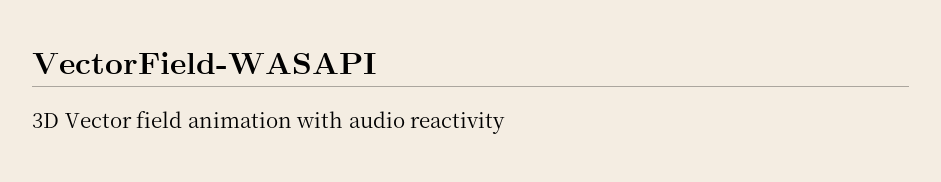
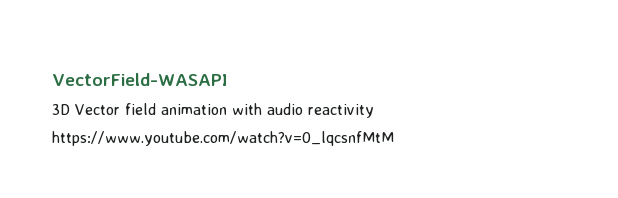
(506, 123) none -> [52,131,394,146] // https://www.youtube.com/watch?v=0_lqcsnfMtM

